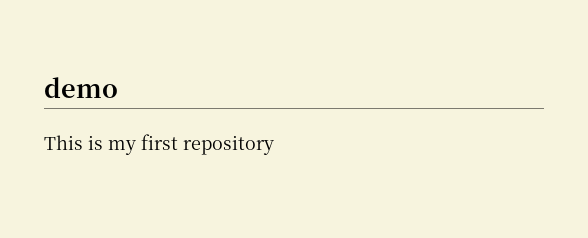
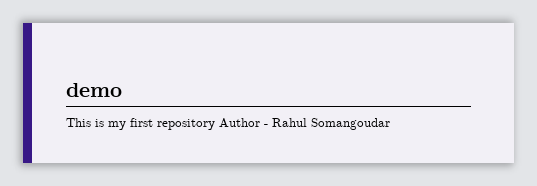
(274, 145) none -> [219,118,390,130] Author - Rahul Somangoudar

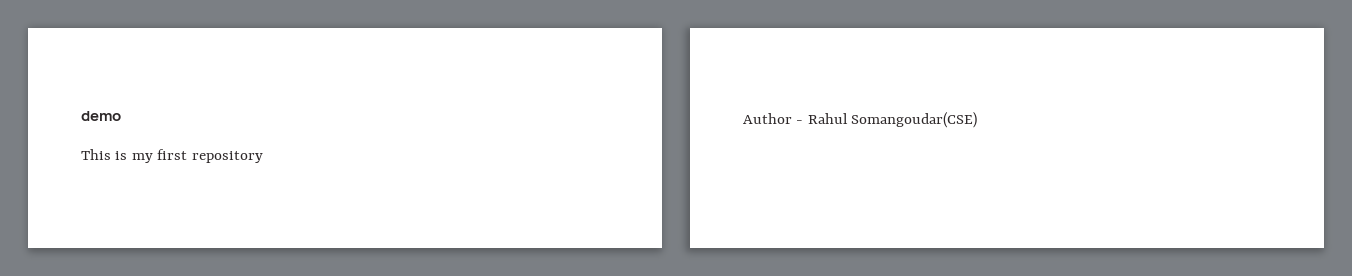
(215, 124) none -> (263, 157) //
[311,118,390,130] Somangoudar -> [851,112,978,128] Somangoudar(CSE)

